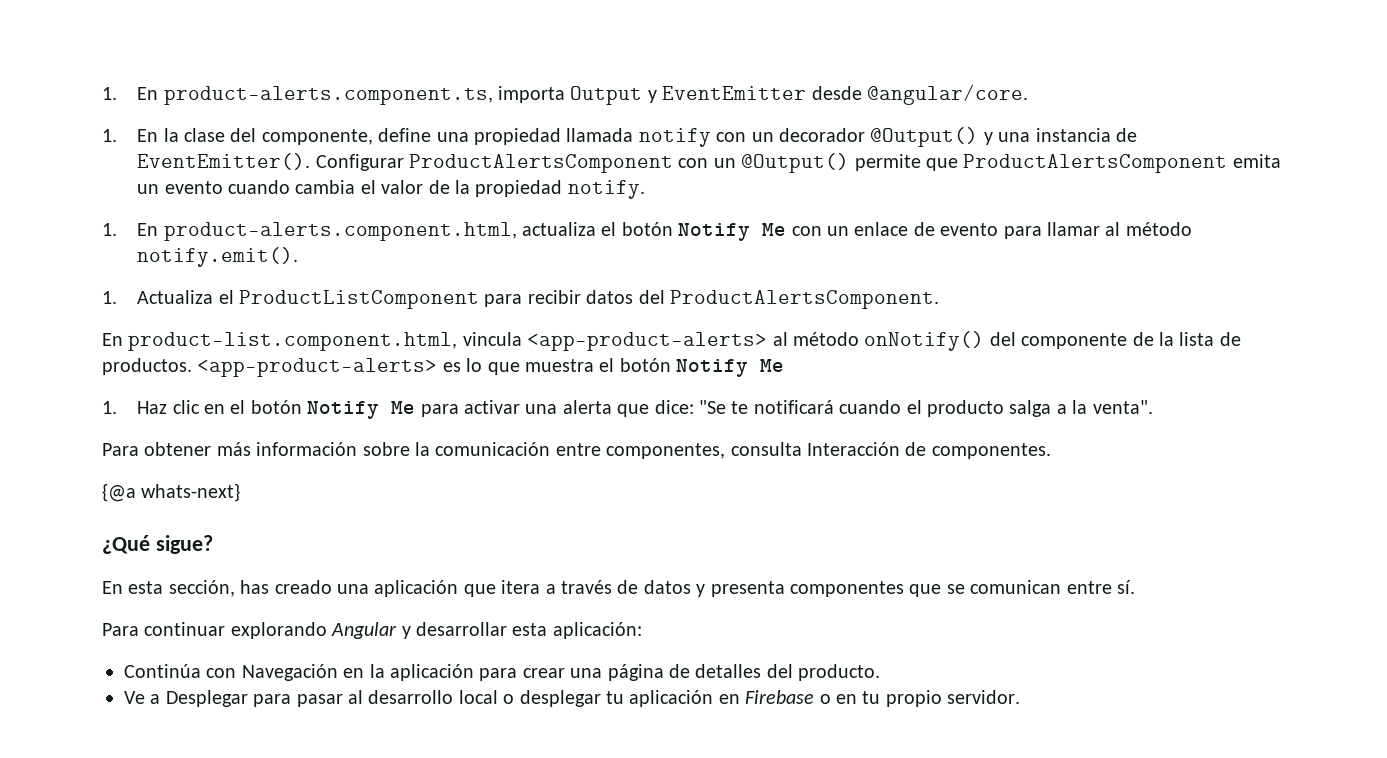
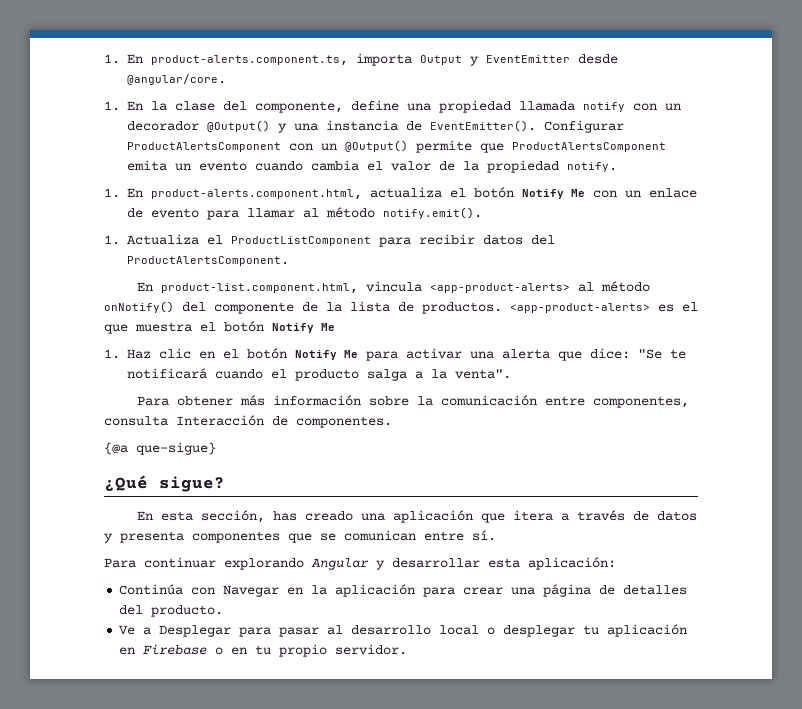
[466,358,483,372] lo -> [682,302,698,312] el
[141,483,241,502] whats-next} -> [136,442,216,455] que-sigue}
[241,664,338,681] Navegación -> [223,585,280,597] Navegar

